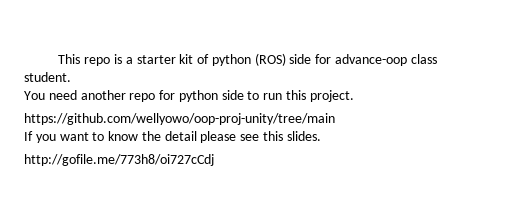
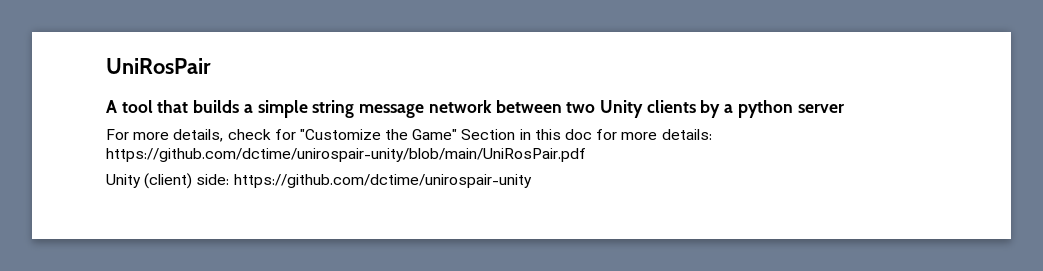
[58,53,437,66] [24,72,71,82] [24,90,354,102] [24,113,335,125] [24,131,321,143] [24,154,214,166] This repo is a starter kit of python (ROS) side for advance-oop class student. // You need another repo for python side to run this project. // https://github.com/wellyowo/oop-proj-unity/tree/main // If you want to know the detail please see this slides. // http://gofile.me/773h8/oi727cCdj -> [106,58,211,74] [106,100,844,118] [106,129,712,142] [106,148,586,162] [106,173,532,189] UniRosPair // A tool that builds a simple string message network between two Unity clients by a python server // For more details, check for "Customize the Game" Section in this doc for more details: https://github.com/dctime/unirospair-unity/blob/main/UniRosPair.pdf // Unity (client) side: https://github.com/dctime/unirospair-unity

